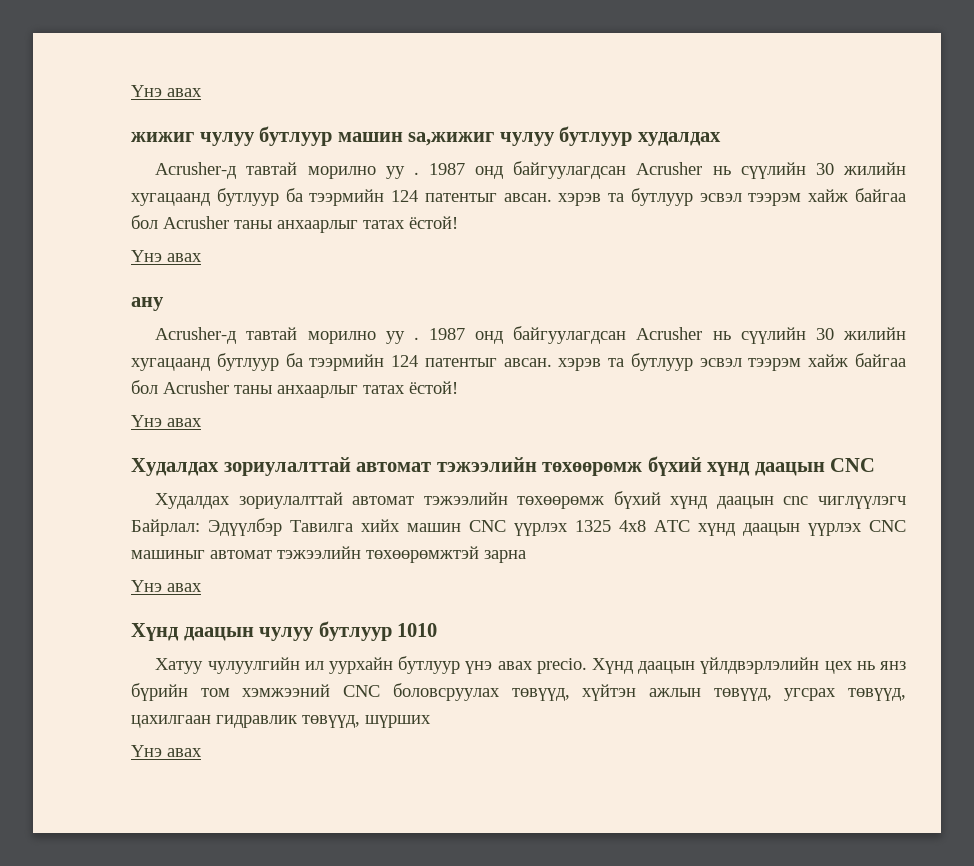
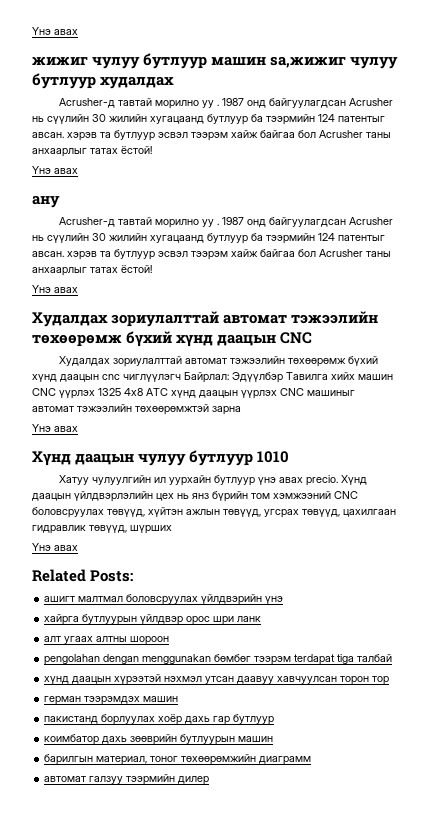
(202, 752) none -> [32,569,134,582] [44,594,284,605] [44,614,262,625] [44,636,170,645] [44,654,393,665] [44,674,390,685] [44,696,179,705] [44,714,275,725] [44,734,274,745] [44,754,312,765] [44,774,210,785] // Related Posts: // ашигт малтмал боловсруулах үйлдвэрийн үнэ // хайрга бутлуурын үйлдвэр орос шри ланк // алт угаах алтны шороон // pengolahan dengan menggunakan бөмбөг тээрэм terdapat tiga талбай // хүнд даацын хүрээтэй нэхмэл утсан даавуу хавчуулсан торон тор // герман тээрэмдэх машин // пакистанд борлуулах хоёр дахь гар бутлуур // коимбатор дахь зөөврийн бутлуурын машин // барилгын материал, тоног төхөөрөмжийн диаграмм // автомат галзуу тээрмийн дилер

